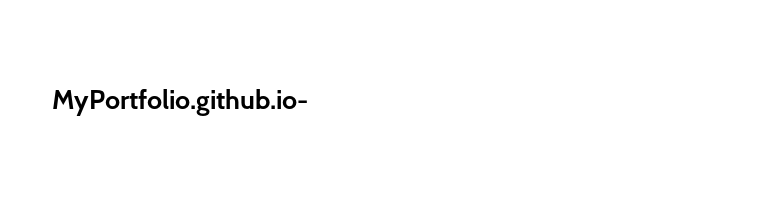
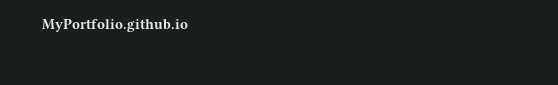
[52,89,308,116] MyPortfolio.github.io- -> [42,18,188,32] MyPortfolio.github.io

